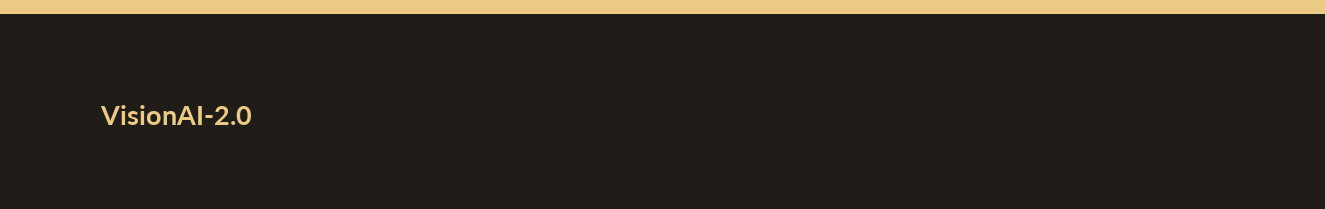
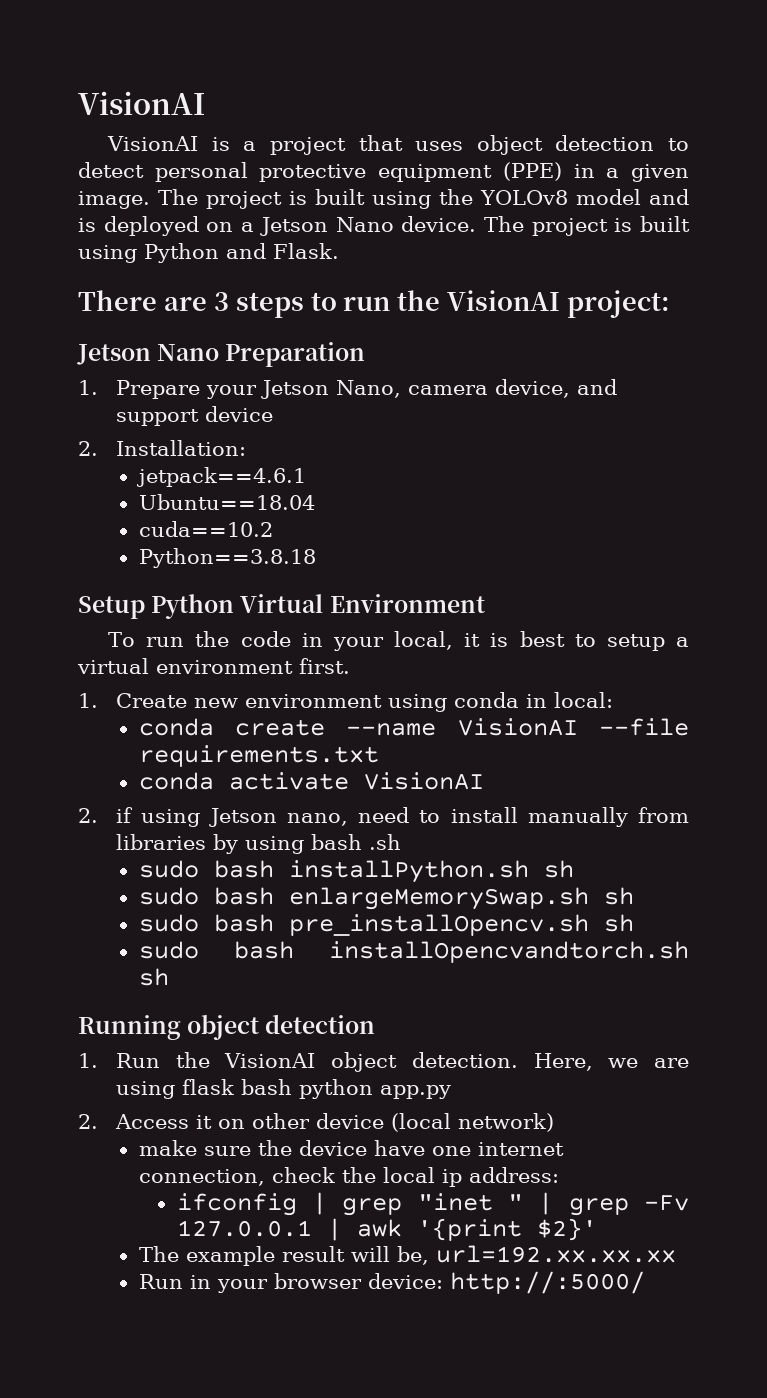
[100,105,252,125] VisionAI-2.0 -> [78,91,205,115] [107,135,689,155] [78,162,689,182] [78,189,689,209] [78,216,690,236] [78,243,339,263] [78,290,671,318] [77,342,366,367] [78,379,618,399] [116,406,274,426] [78,440,247,456] [135,467,306,487] [138,494,315,510] [138,521,273,537] [138,548,316,568] [78,594,485,619] [108,631,689,651] [77,658,350,674] [78,692,614,712] [138,718,689,736] [138,745,379,767] [138,772,484,790] [78,807,689,827] [116,834,402,854] [138,860,574,883] [138,887,634,910] [138,914,634,936] [138,941,689,963] [138,968,169,986] [78,1014,376,1040] [78,1052,689,1072] [116,1079,452,1099] [78,1113,555,1132] [138,1140,564,1156] [138,1167,559,1187] [176,1192,689,1216] [176,1218,597,1241] [138,1245,676,1266] [138,1271,645,1294] VisionAI // VisionAI is a project that uses object detection to detect personal protective equipment (PPE) in a given image. The project is built using the YOLOv8 model and is deployed on a Jetson Nano device. The project is built using Python and Flask. // There are 3 steps to run the VisionAI project: // Jetson Nano Preparation // 1. Prepare your Jetson Nano, camera device, and support device // 2. Installation: // jetpack==4.6.1 // Ubuntu==18.04 // cuda==10.2 // Python==3.8.18 // Setup Python Virtual Environment // To run the code in your local, it is best to setup a virtual environment first. // 1. Create new environment using conda in local: // conda create --name VisionAI --file requirements.txt // conda activate VisionAI // 2. if using Jetson nano, need to install manually from libraries by using bash .sh // sudo bash installPython.sh sh // sudo bash enlargeMemorySwap.sh sh // sudo bash pre_installOpencv.sh sh // sudo bash installOpencvandtorch.sh sh // Running object detection // 1. Run the VisionAI object detection. Here, we are using flask bash python app.py // 2. Access it on other device (local network) // make sure the device have one internet connection, check the local ip address: // ifconfig | grep "inet " | grep -Fv 127.0.0.1 | awk '{print $2}' // The example result will be, url=192.xx.xx.xx // Run in your browser device: http://:5000/

